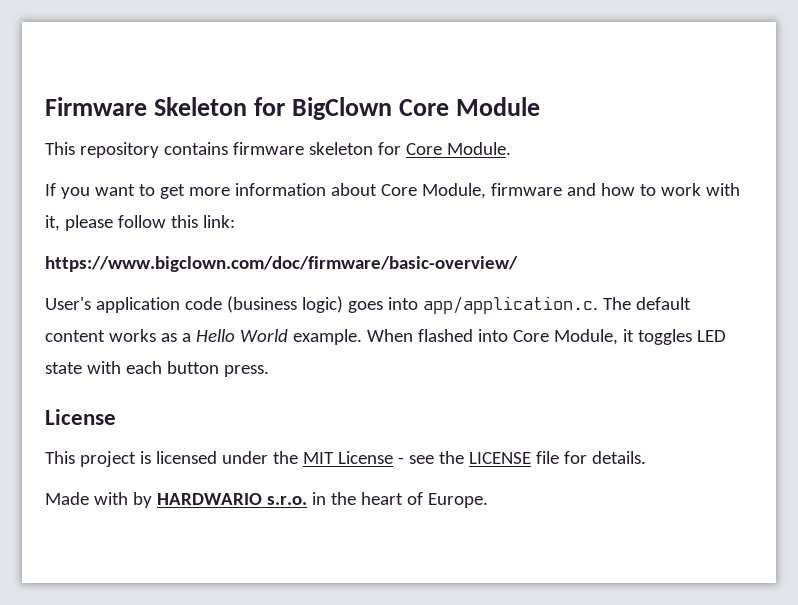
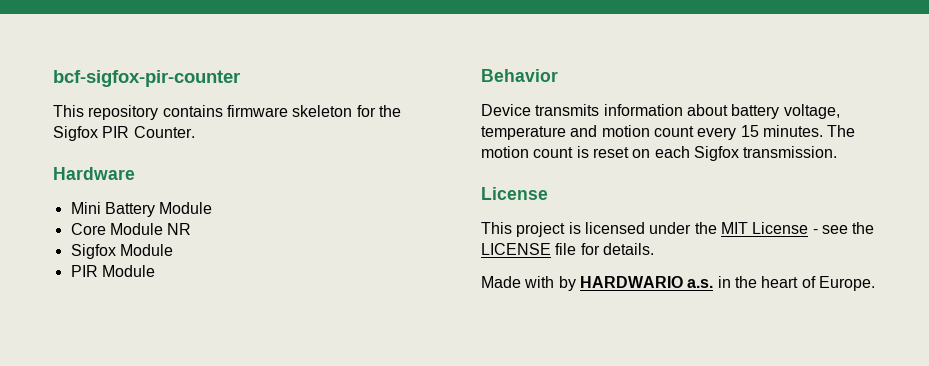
[45,97,541,120] Firmware Skeleton for BigClown Core Module -> [53,70,240,87] bcf-sigfox-pir-counter
[405,142,511,155] [45,183,740,199] [45,215,235,231] [45,256,518,272] [45,296,691,314] [45,329,726,345] [45,361,269,377] Core Module. // If you want to get more information about Core Module, firmware and how to work with it, please follow this link: // https://www.bigclown.com/doc/firmware/basic-overview/ // User's application code (business logic) goes into app/application.c. The default content works as a Hello World example. When flashed into Core Module, it toggles LED state with each button press. -> [378,105,401,117] [53,126,195,141] [53,167,135,180] [70,202,213,217] [70,223,192,235] [70,244,173,259] [70,265,155,277] [481,69,558,82] [481,104,840,119] [481,125,856,140] [481,146,838,161] the Sigfox PIR Counter. // Hardware // Mini Battery Module // Core Module NR // Sigfox Module // PIR Module // Behavior // Device transmits information about battery voltage, temperature and motion count every 15 minutes. The motion count is reset on each Sigfox transmission.
[266,496,307,505] s.r.o. -> [687,279,714,288] a.s.

